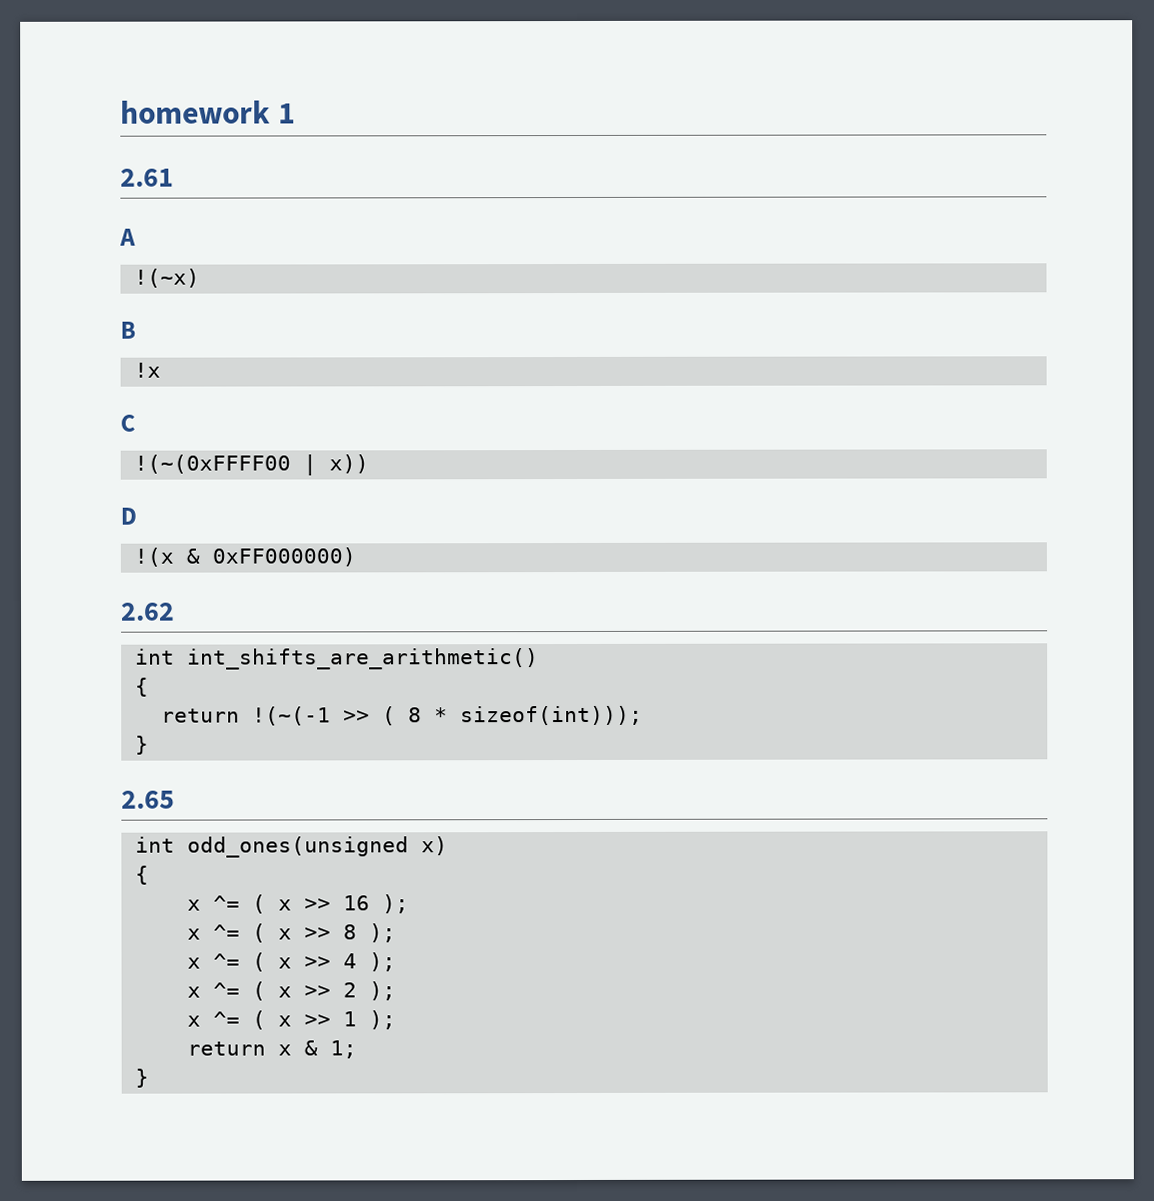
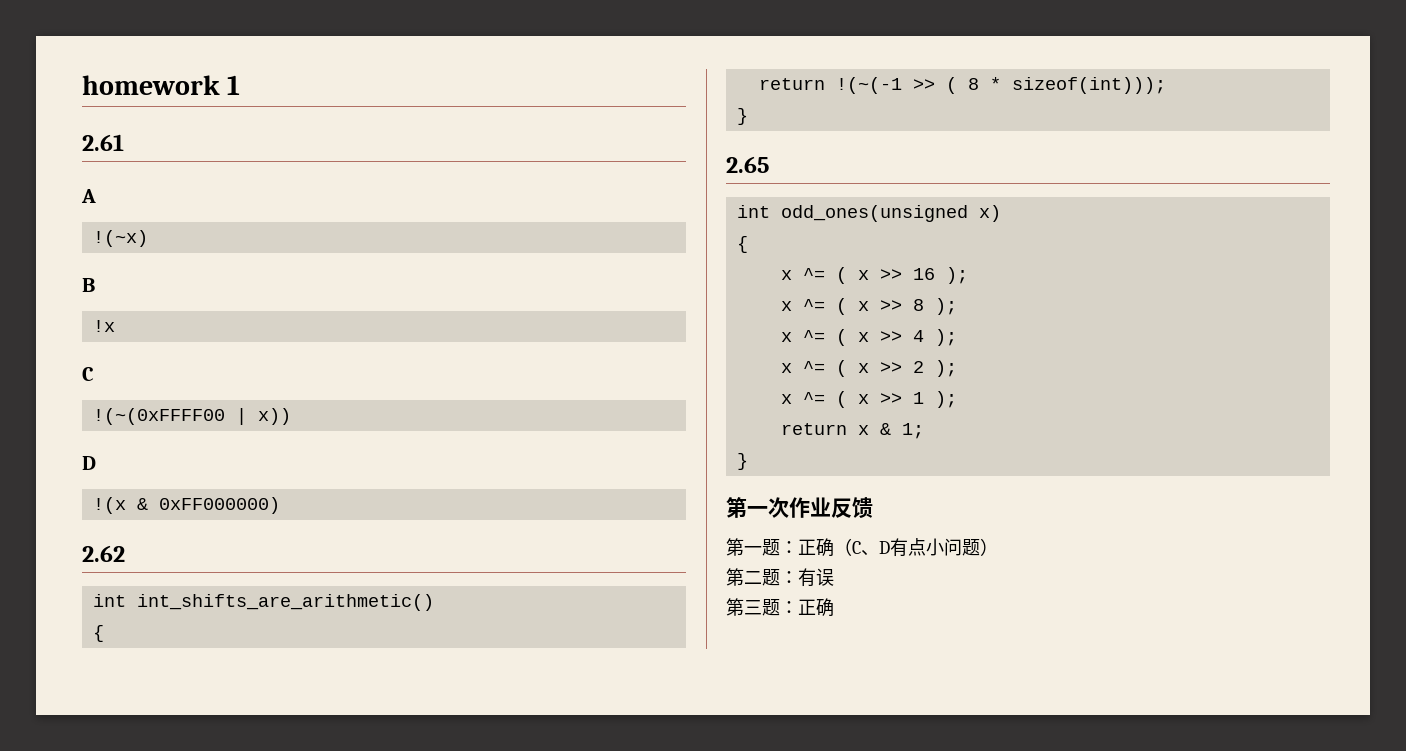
(149, 1078) none -> [726,497,873,518] [726,538,998,557] [726,568,834,587] [726,598,834,617] // 第一次作业反馈 // 第一题：正确（C、D有点小问题） // 第二题：有误 // 第三题：正确

